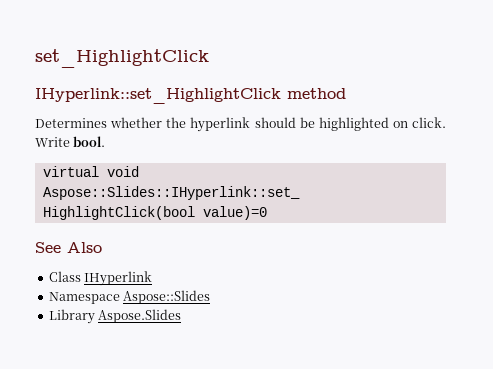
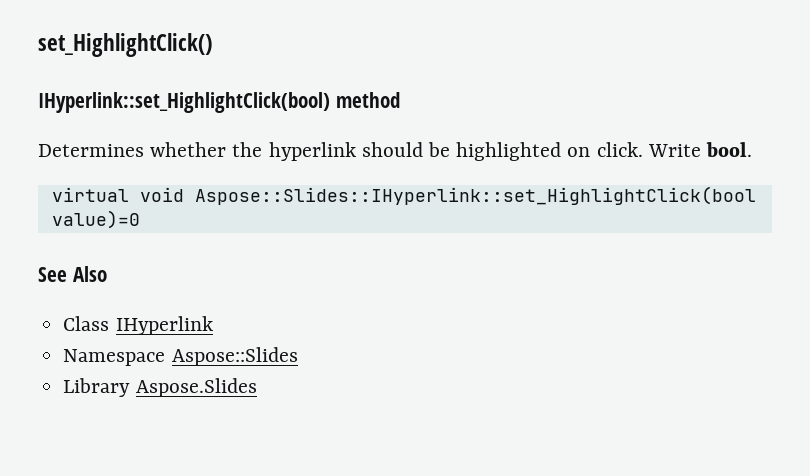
[35,49,209,68] [35,88,281,104] set_HighlightClick // IHyperlink::set_HighlightClick -> [38,33,212,57] [38,92,330,113] set_HighlightClick() // IHyperlink::set_HighlightClick(bool)

